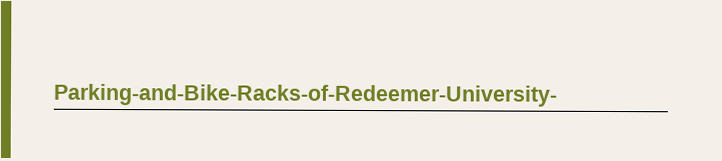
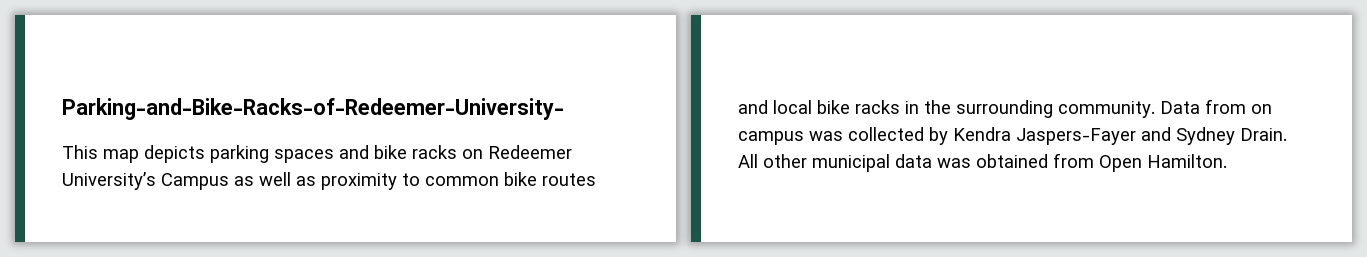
(557, 95) none -> [62,145,572,163] [62,172,596,190] [738,99,1272,118] [738,127,1287,145] [738,153,1227,172] // This map depicts parking spaces and bike racks on Redeemer University’s Campus as well as proximity to common bike routes and local bike racks in the surrounding community. Data from on campus was collected by Kendra Jaspers-Fayer and Sydney Drain. All other municipal data was obtained from Open Hamilton.

